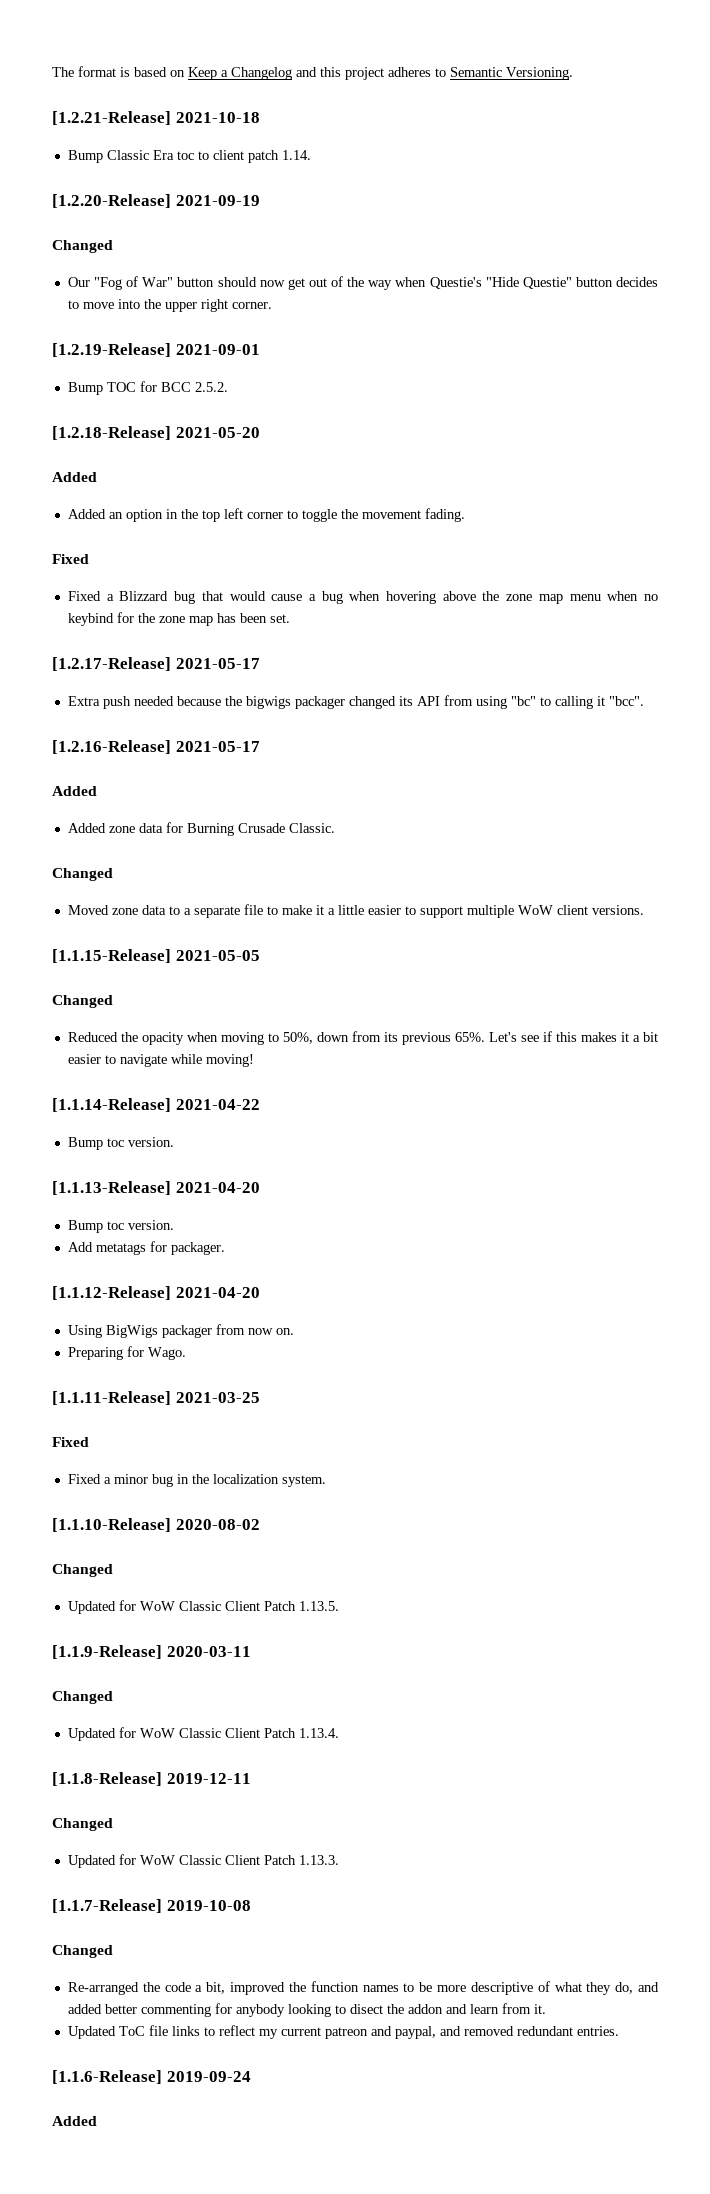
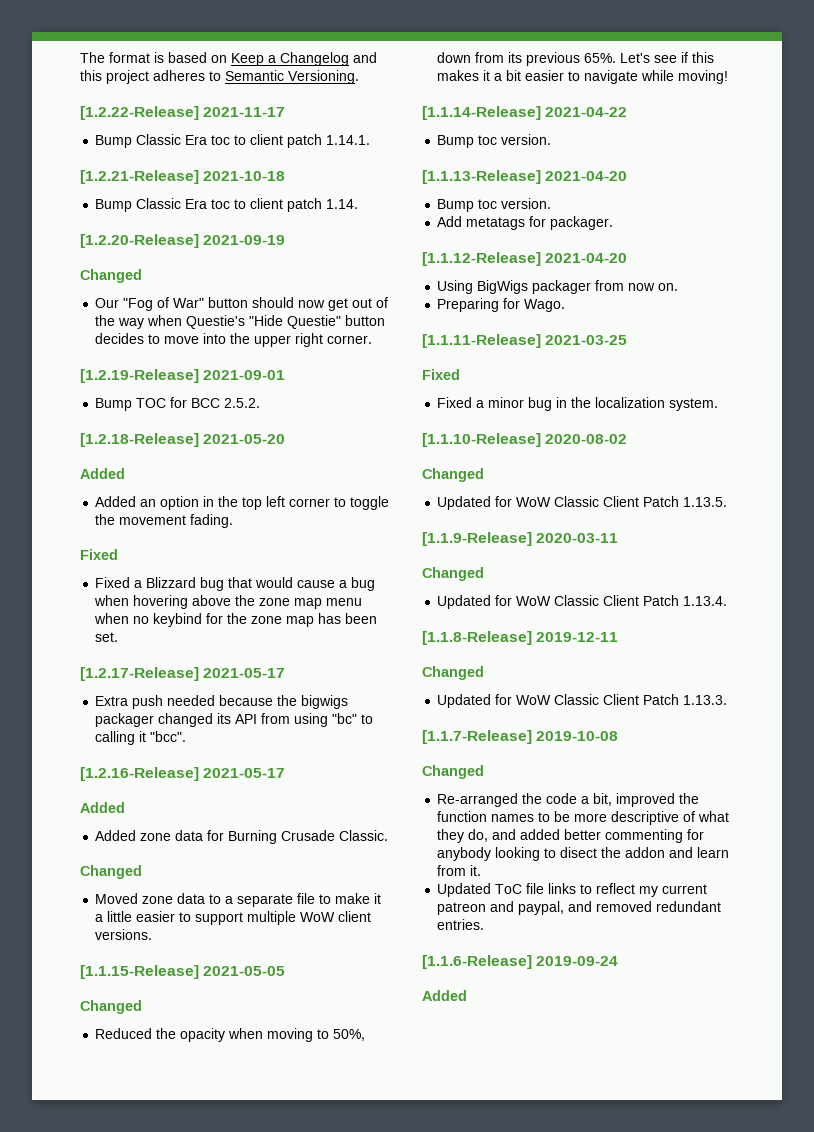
(573, 73) none -> [80,106,286,120] [95,134,371,148] // [1.2.22-Release] 2021-11-17 // Bump Classic Era toc to client patch 1.14.1.

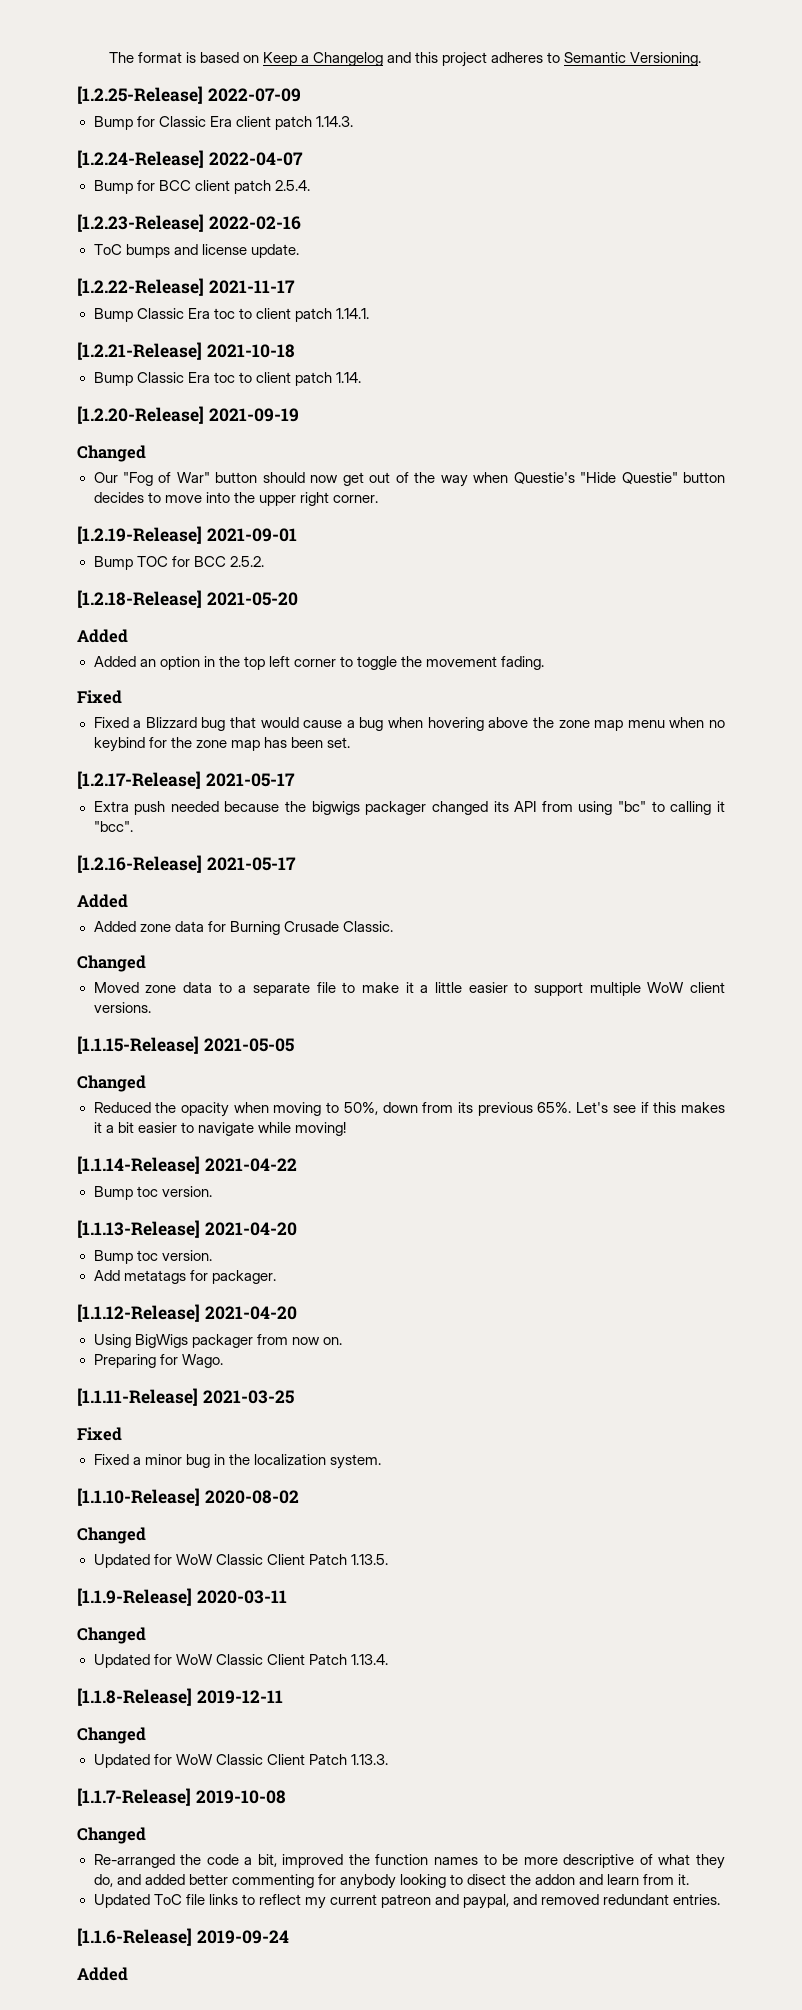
(359, 77) none -> [77,86,301,104] [93,116,353,130] [77,150,303,168] [93,180,310,194] [77,214,301,232] [93,244,299,258] // [1.2.25-Release] 2022-07-09 // Bump for Classic Era client patch 1.14.3. // [1.2.24-Release] 2022-04-07 // Bump for BCC client patch 2.5.4. // [1.2.23-Release] 2022-02-16 // ToC bumps and license update.

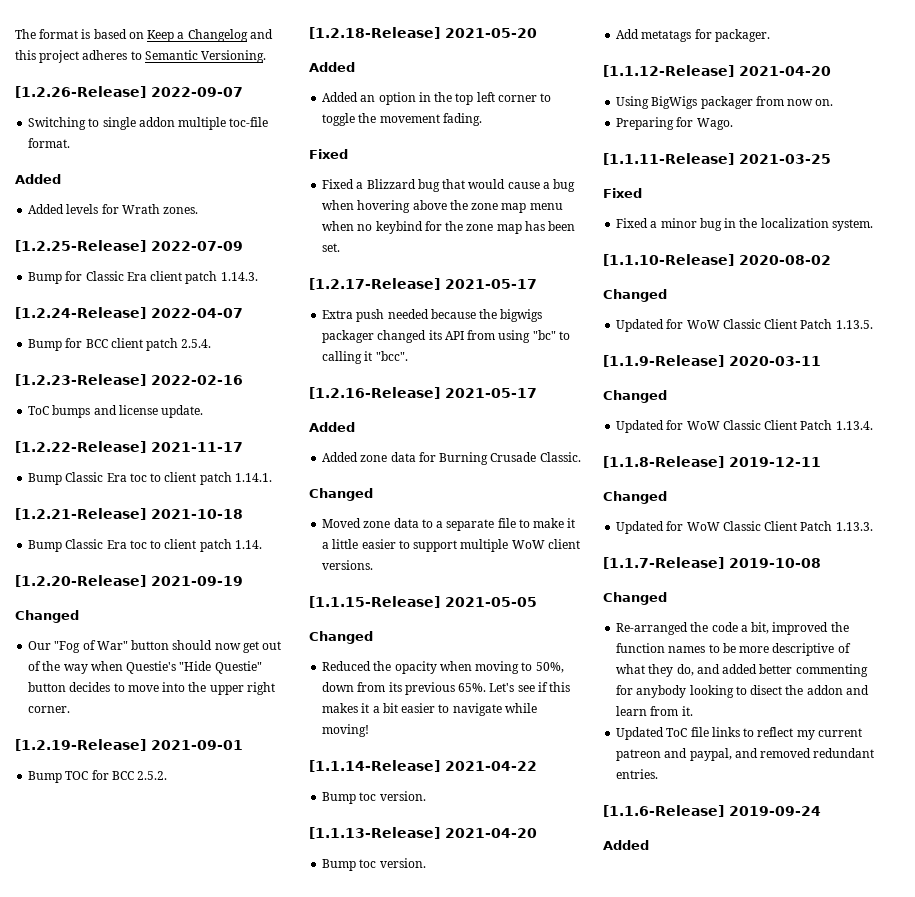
(702, 59) none -> [15,86,243,98] [28,117,269,130] [28,138,71,148] [15,174,61,184] [28,204,199,214] // [1.2.26-Release] 2022-09-07 // Switching to single addon multiple toc-file format. // Added // Added levels for Wrath zones.

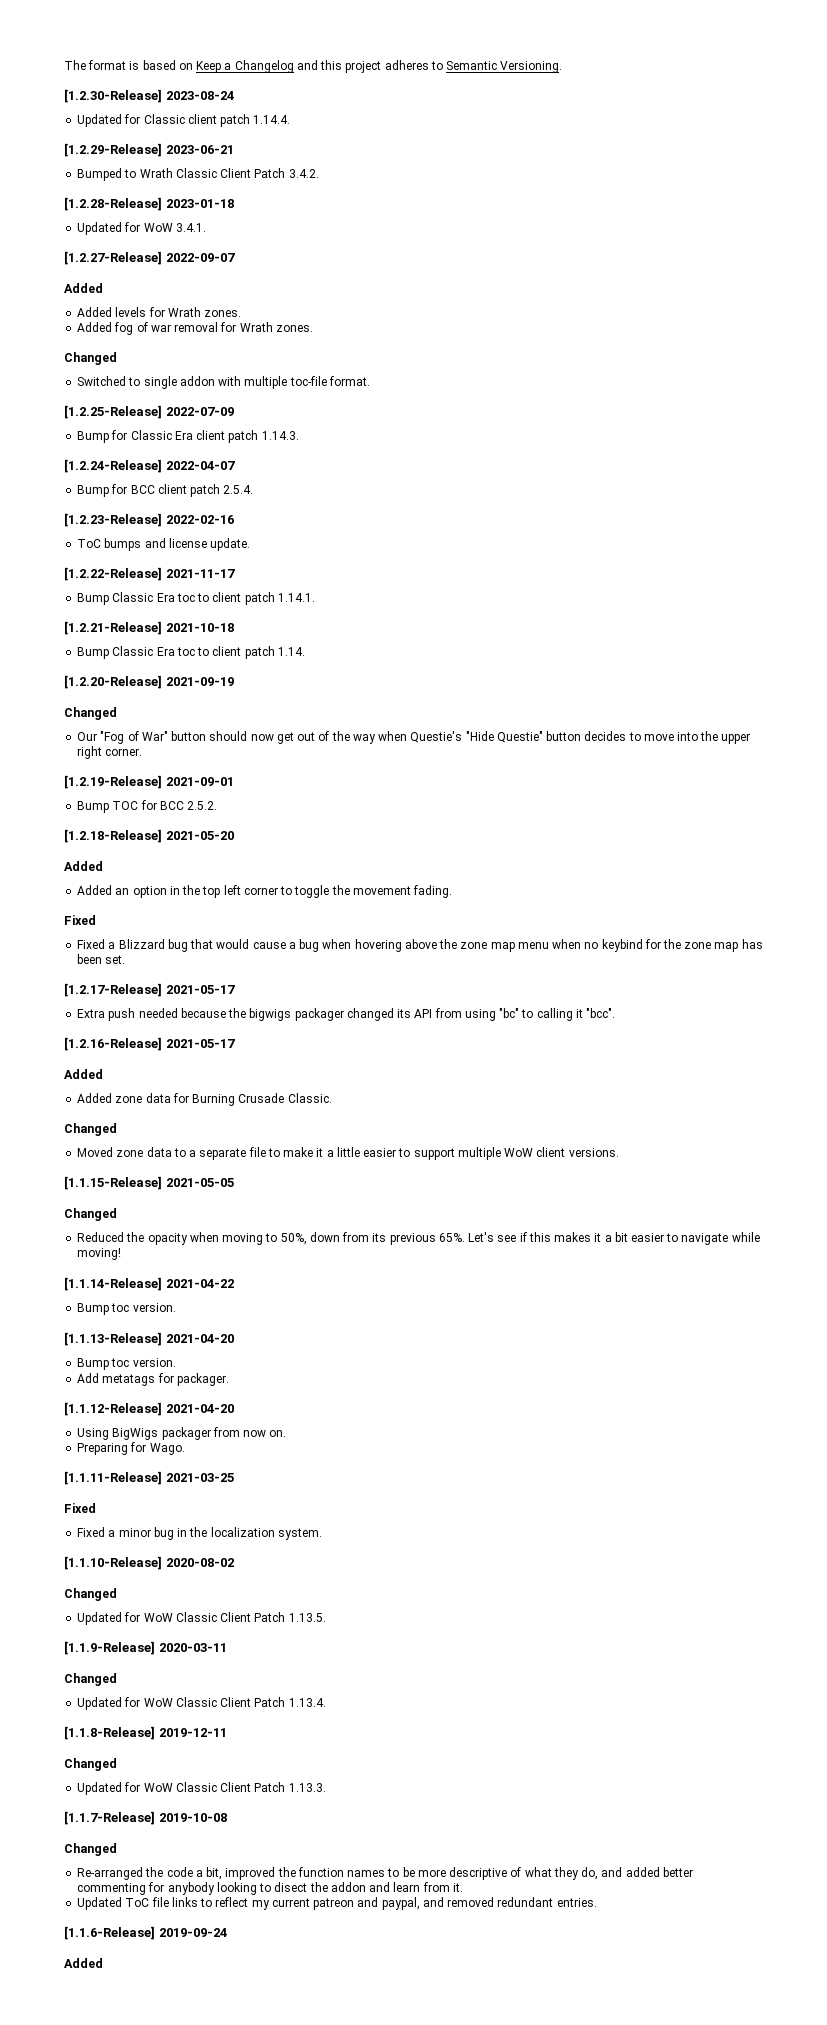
[15,86,243,98] [28,117,269,130] [28,138,71,148] [1.2.26-Release] 2022-09-07 // Switching to single addon multiple toc-file format. -> [64,89,234,103] [77,114,291,127] [64,143,234,157] [77,168,319,181] [64,197,234,211] [77,222,206,235] [64,251,235,265] [1.2.30-Release] 2023-08-24 // Updated for Classic client patch 1.14.4. // [1.2.29-Release] 2023-06-21 // Bumped to Wrath Classic Client Patch 3.4.2. // [1.2.28-Release] 2023-01-18 // Updated for WoW 3.4.1. // [1.2.27-Release] 2022-09-07
(199, 210) none -> [77,322,313,335] [64,352,117,365] [77,376,370,389] // Added fog of war removal for Wrath zones. // Changed // Switched to single addon with multiple toc-file format.

